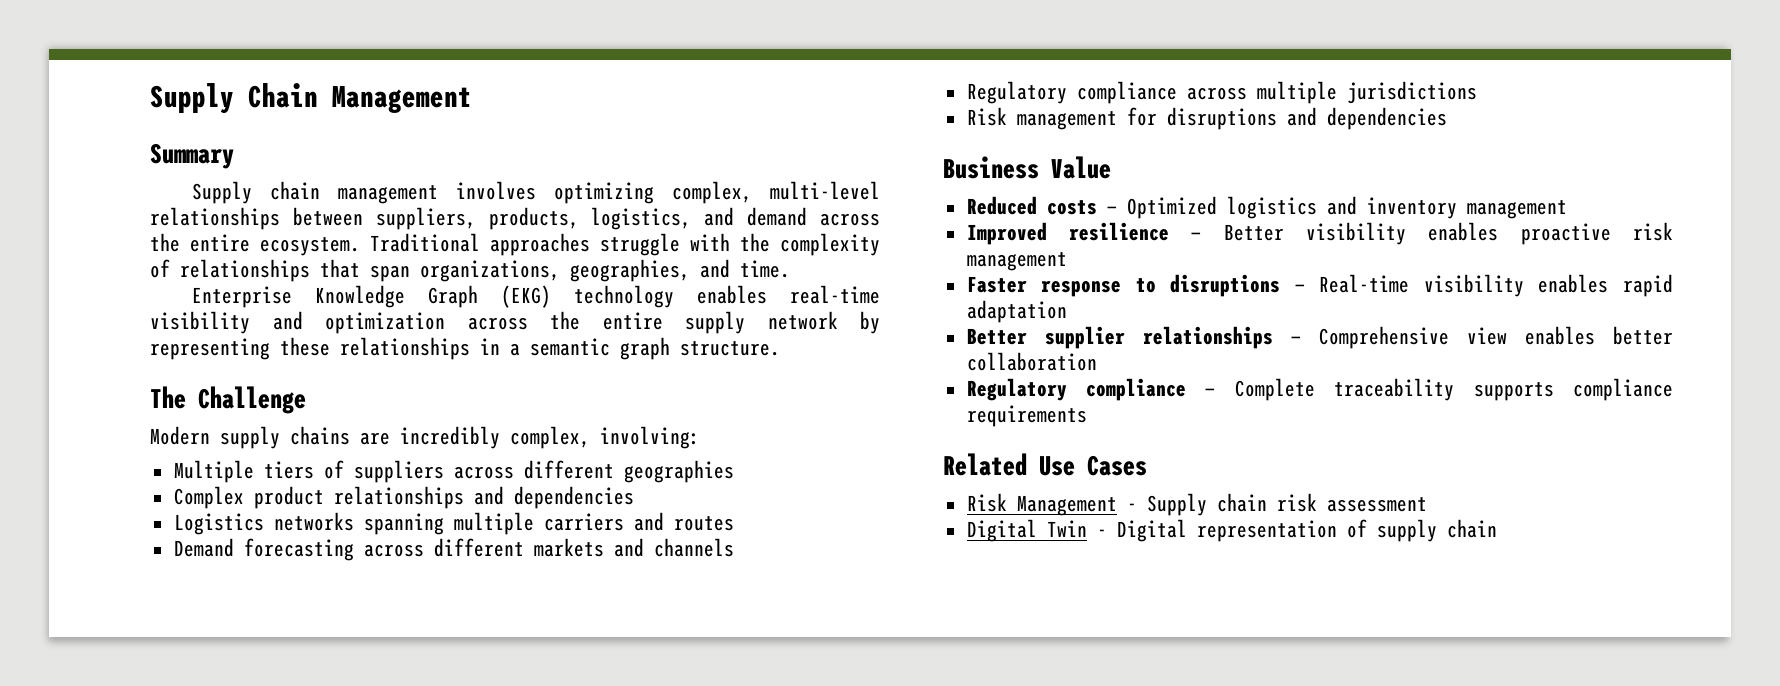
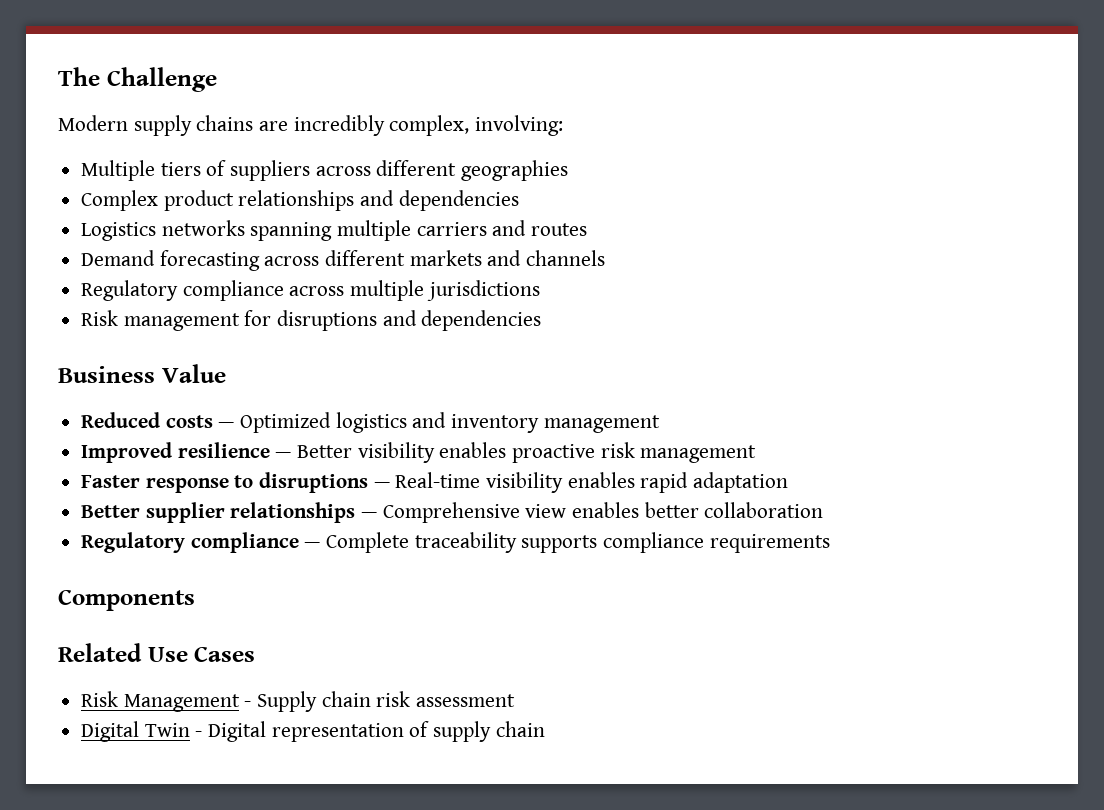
[150,83,472,114] [150,143,234,169] [192,181,880,204] [150,207,880,230] [150,233,880,256] [150,259,790,282] [192,285,880,308] [150,311,880,334] [150,337,780,360] Supply Chain Management // Summary // Supply chain management involves optimizing complex, multi-level relationships between suppliers, products, logistics, and demand across the entire ecosystem. Traditional approaches struggle with the complexity of relationships that span organizations, geographies, and time. // Enterprise Knowledge Graph (EKG) technology enables real-time visibility and optimization across the entire supply network by representing these relationships in a semantic graph structure. // -> (58, 76) none
(1087, 416) none -> [58,589,195,611] // Components

